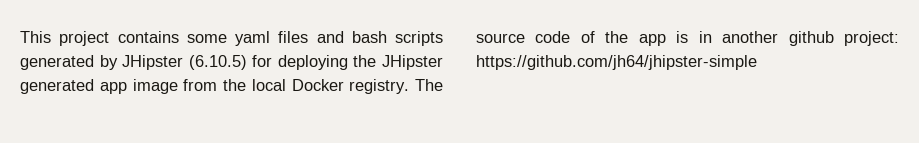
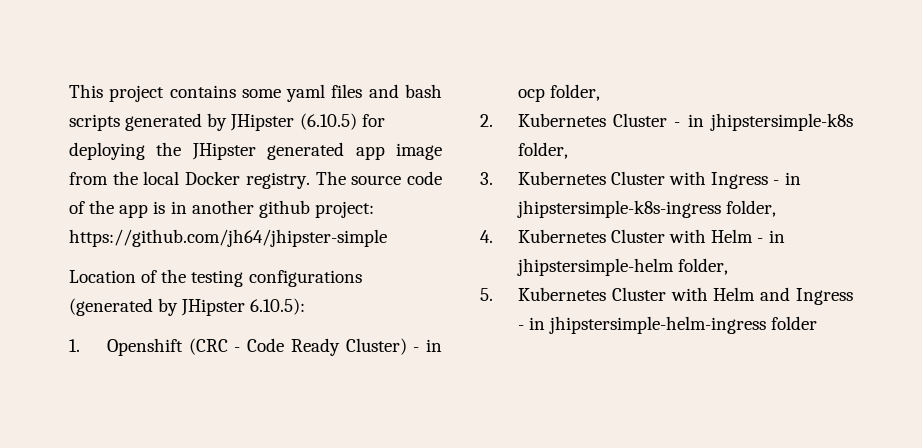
(757, 62) none -> [69,269,362,287] [69,298,306,316] [69,338,442,356] [517,84,600,102] [480,113,853,131] [517,142,568,159] [480,171,801,189] [516,200,776,218] [480,229,785,243] [516,258,728,276] [480,287,853,305] [517,316,818,334] // Location of the testing configurations (generated by JHipster 6.10.5): // 1. Openshift (CRC - Code Ready Cluster) - in ocp folder, // 2. Kubernetes Cluster - in jhipstersimple-k8s folder, // 3. Kubernetes Cluster with Ingress - in jhipstersimple-k8s-ingress folder, // 4. Kubernetes Cluster with Helm - in jhipstersimple-helm folder, // 5. Kubernetes Cluster with Helm and Ingress - in jhipstersimple-helm-ingress folder

